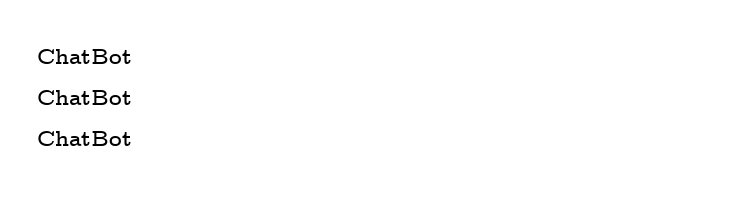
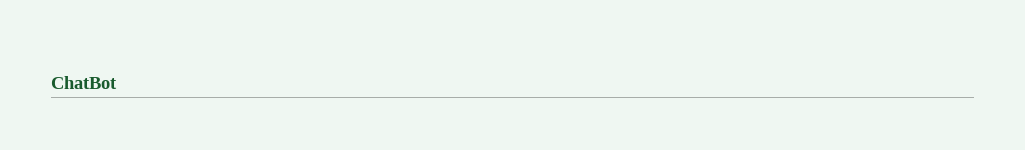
[37,49,132,64] [37,90,132,105] [37,131,132,146] ChatBot // ChatBot // ChatBot -> [51,76,117,89] ChatBot

